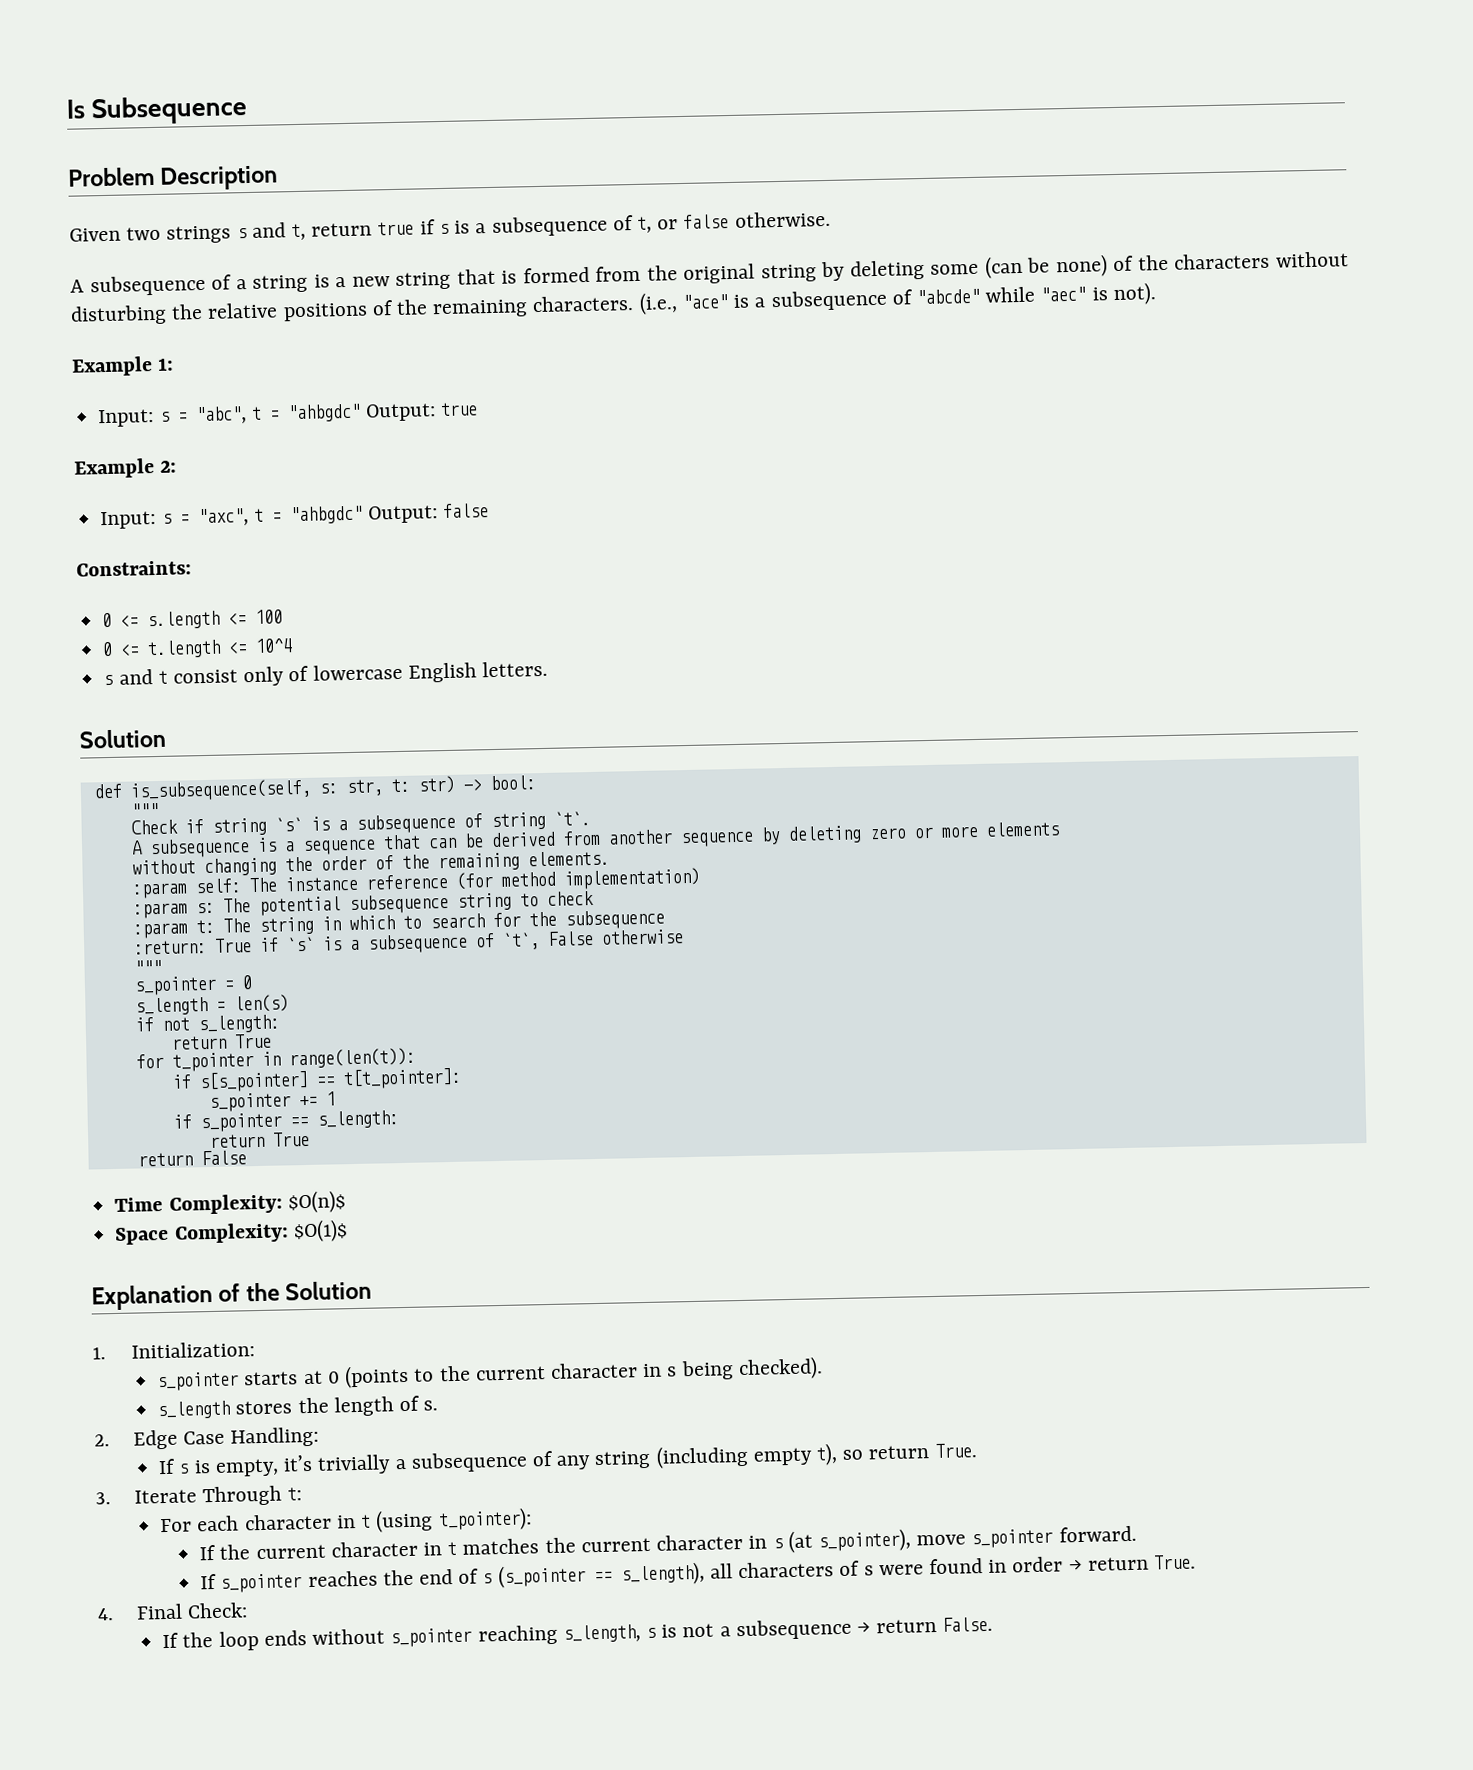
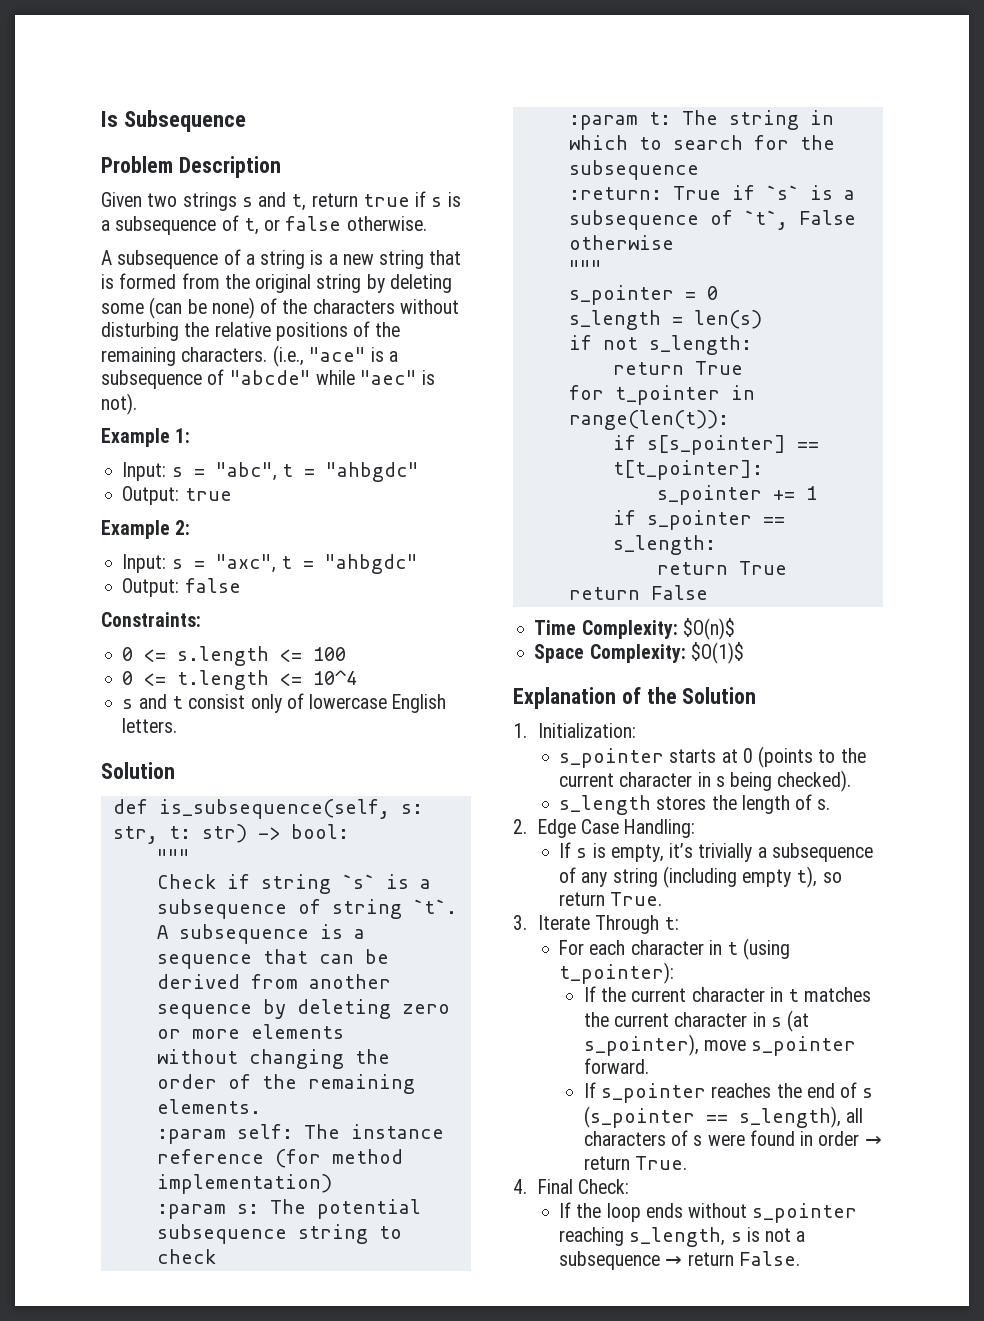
(361, 413) none -> (419, 472) //
(363, 515) none -> (418, 564) //

